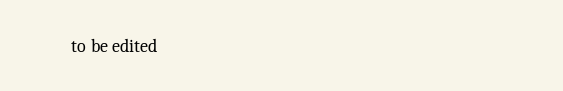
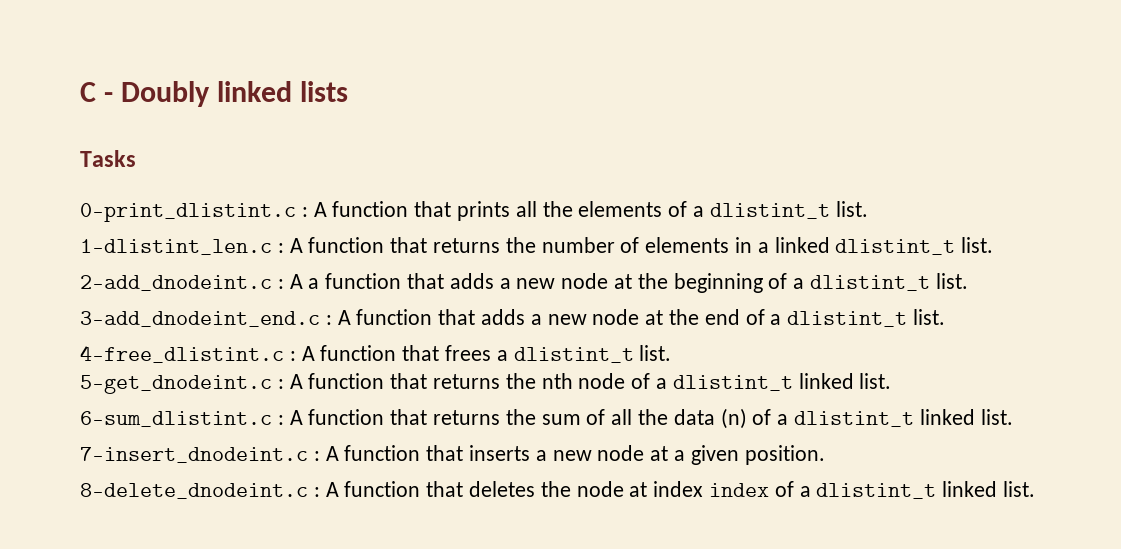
[71,38,158,52] to be edited -> [80,81,349,107] [80,150,136,167] [80,201,868,222] [80,237,994,255] [80,273,968,293] [80,309,946,327] [80,345,672,363] [80,373,892,394] [80,408,1013,429] [80,445,825,465] [80,481,1036,499] C - Doubly linked lists // Tasks // 0-print_dlistint.c : A function that prints all the elements of a dlistint_t list. // 1-dlistint_len.c : A function that returns the number of elements in a linked dlistint_t list. // 2-add_dnodeint.c : A a function that adds a new node at the beginning of a dlistint_t list. // 3-add_dnodeint_end.c : A function that adds a new node at the end of a dlistint_t list. // 4-free_dlistint.c : A function that frees a dlistint_t list. // 5-get_dnodeint.c : A function that returns the nth node of a dlistint_t linked list. // 6-sum_dlistint.c : A function that returns the sum of all the data (n) of a dlistint_t linked list. // 7-insert_dnodeint.c : A function that inserts a new node at a given position. // 8-delete_dnodeint.c : A function that deletes the node at index index of a dlistint_t linked list.

